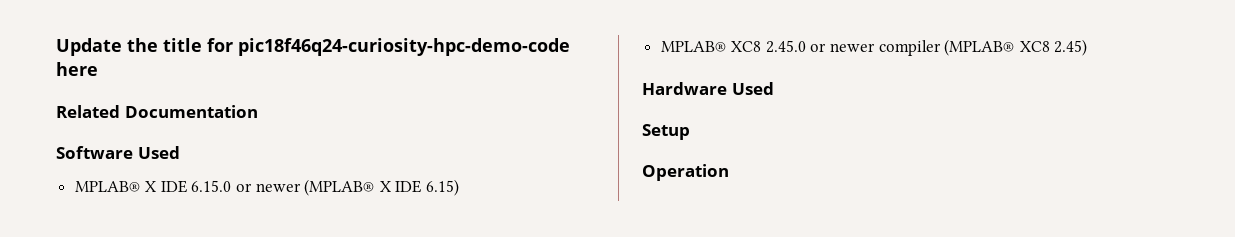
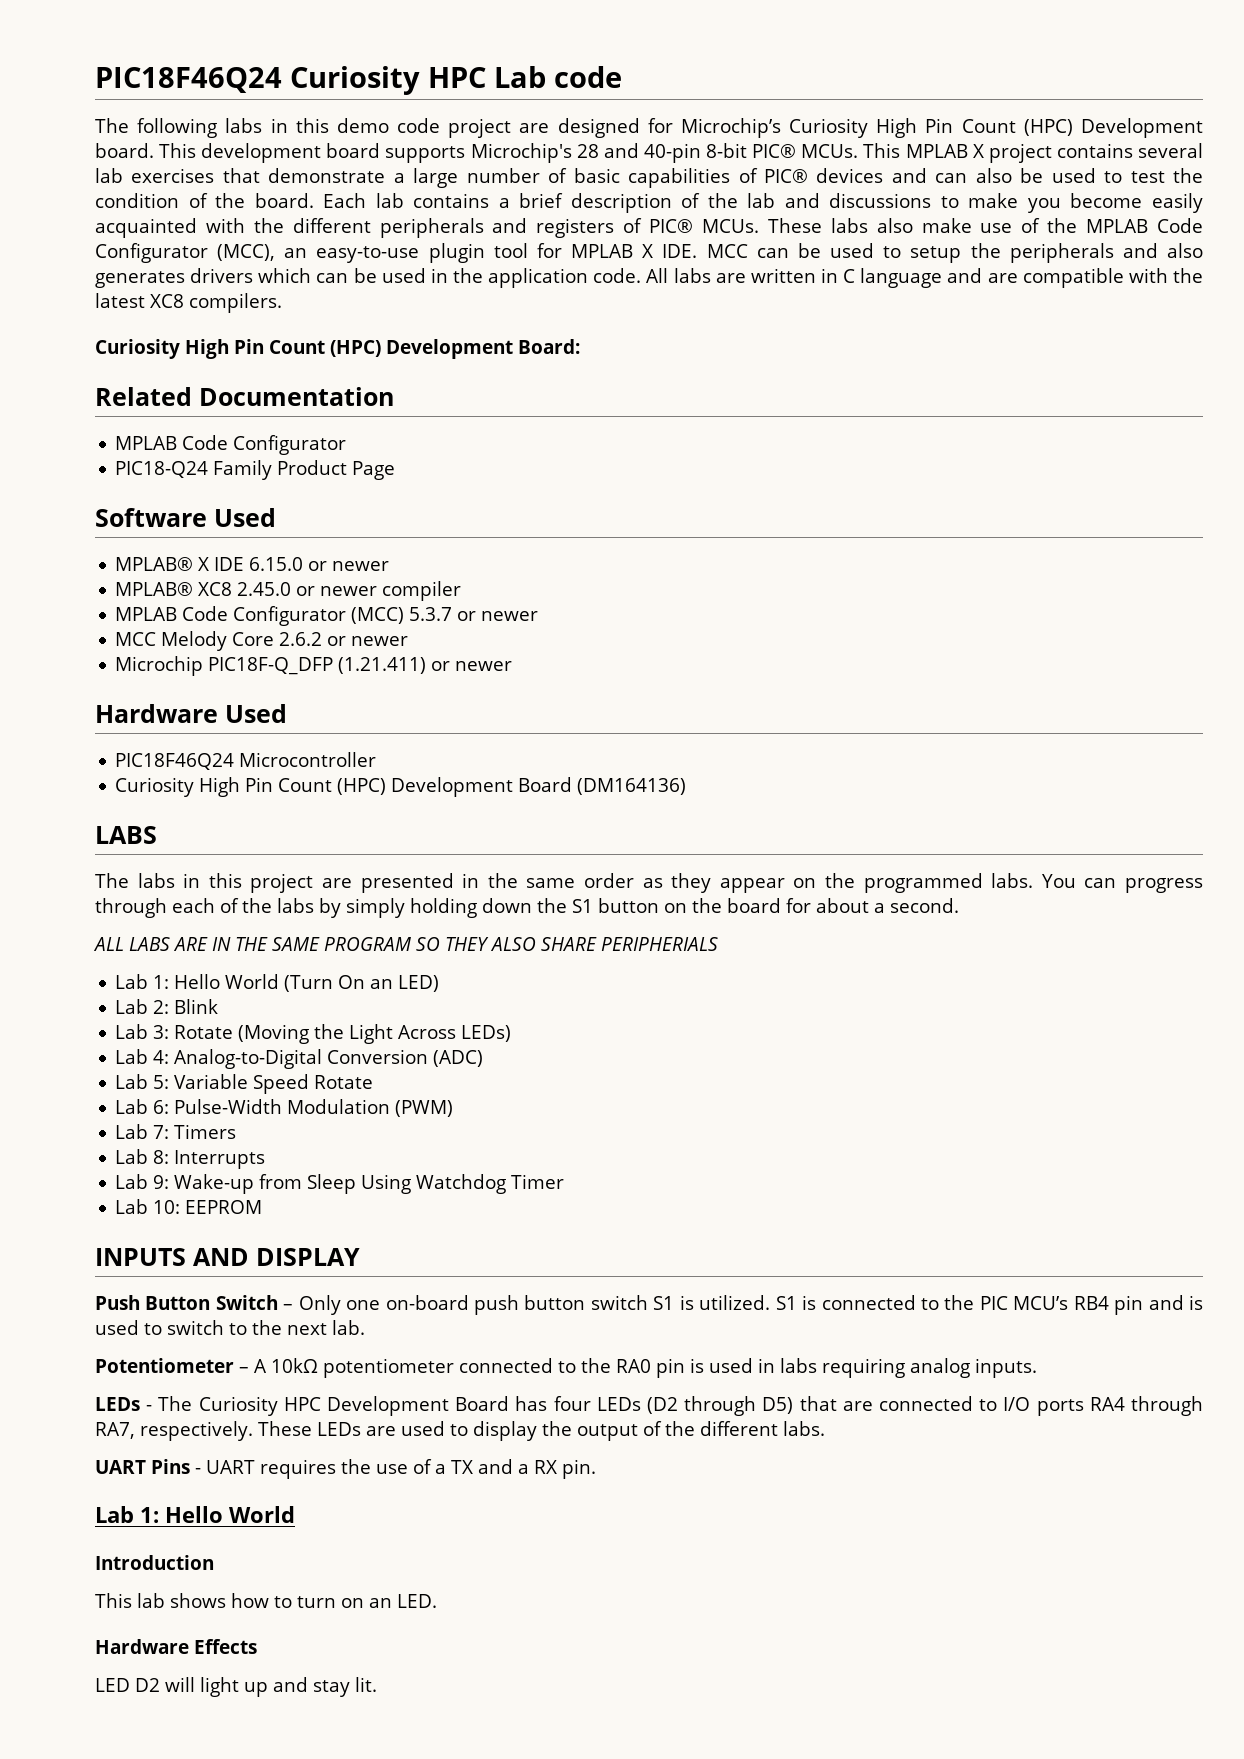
[56,38,570,56] [56,62,98,76] [56,105,258,118] Update the title for pic18f46q24-curiosity-hpc-demo-code here // Related Documentation -> [95,66,622,95] [95,118,1203,138] [95,143,1203,163] [95,168,1204,188] [95,193,1203,213] [95,218,1204,238] [95,243,1203,263] [95,268,1203,288] [95,293,282,313] [95,339,580,359] [95,387,394,406] [115,435,347,455] [115,460,396,480] PIC18F46Q24 Curiosity HPC Lab code // The following labs in this demo code project are designed for Microchip’s Curiosity High Pin Count (HPC) Development board. This development board supports Microchip's 28 and 40-pin 8-bit PIC® MCUs. This MPLAB X project contains several lab exercises that demonstrate a large number of basic capabilities of PIC® devices and can also be used to test the condition of the board. Each lab contains a brief description of the lab and discussions to make you become easily acquainted with the different peripherals and registers of PIC® MCUs. These labs also make use of the MPLAB Code Configurator (MCC), an easy-to-use plugin tool for MPLAB X IDE. MCC can be used to setup the peripherals and also generates drivers which can be used in the application code. All labs are written in C language and are compatible with the latest XC8 compilers. // Curiosity High Pin Count (HPC) Development Board: // Related Documentation // MPLAB Code Configurator // PIC18-Q24 Family Product Page
[304,179,460,196] (MPLAB® X IDE 6.15) -> (390, 566) none
[944,39,1088,56] [642,82,774,95] [642,124,690,140] [642,164,729,181] (MPLAB® XC8 2.45) // Hardware Used // Setup // Operation -> [115,606,539,626] [115,631,409,651] [115,656,513,676] [95,704,287,723] [115,752,377,770] [115,777,687,797] [95,826,157,844] [95,873,1203,893] [95,898,959,918] [93,937,718,951] [115,974,440,992] [115,999,219,1014] [115,1024,512,1044] [115,1049,484,1069] [115,1074,374,1094] [115,1099,454,1117] [115,1124,237,1139] [115,1149,266,1169] [115,1174,565,1194] [115,1199,263,1214] [95,1248,360,1266] [95,1295,1203,1315] [95,1320,365,1335] [95,1358,1037,1378] [95,1396,1204,1416] [95,1421,825,1441] [95,1459,596,1479] [95,1506,295,1523] [95,1555,214,1570] [95,1593,437,1608] [95,1639,257,1654] [95,1677,377,1697] // MPLAB Code Configurator (MCC) 5.3.7 or newer // MCC Melody Core 2.6.2 or newer // Microchip PIC18F-Q_DFP (1.21.411) or newer // Hardware Used // PIC18F46Q24 Microcontroller // Curiosity High Pin Count (HPC) Development Board (DM164136) // LABS // The labs in this project are presented in the same order as they appear on the programmed labs. You can progress through each of the labs by simply holding down the S1 button on the board for about a second. // ALL LABS ARE IN THE SAME PROGRAM SO THEY ALSO SHARE PERIPHERIALS // Lab 1: Hello World (Turn On an LED) // Lab 2: Blink // Lab 3: Rotate (Moving the Light Across LEDs) // Lab 4: Analog-to-Digital Conversion (ADC) // Lab 5: Variable Speed Rotate // Lab 6: Pulse-Width Modulation (PWM) // Lab 7: Timers // Lab 8: Interrupts // Lab 9: Wake-up from Sleep Using Watchdog Timer // Lab 10: EEPROM // INPUTS AND DISPLAY // Push Button Switch – Only one on-board push button switch S1 is utilized. S1 is connected to the PIC MCU’s RB4 pin and is used to switch to the next lab. // Potentiometer – A 10kΩ potentiometer connected to the RA0 pin is used in labs requiring analog inputs. // LEDs - The Curiosity HPC Development Board has four LEDs (D2 through D5) that are connected to I/O ports RA4 through RA7, respectively. These LEDs are used to display the output of the different labs. // UART Pins - UART requires the use of a TX and a RX pin. // Lab 1: Hello World // Introduction // This lab shows how to turn on an LED. // Hardware Effects // LED D2 will light up and stay lit.

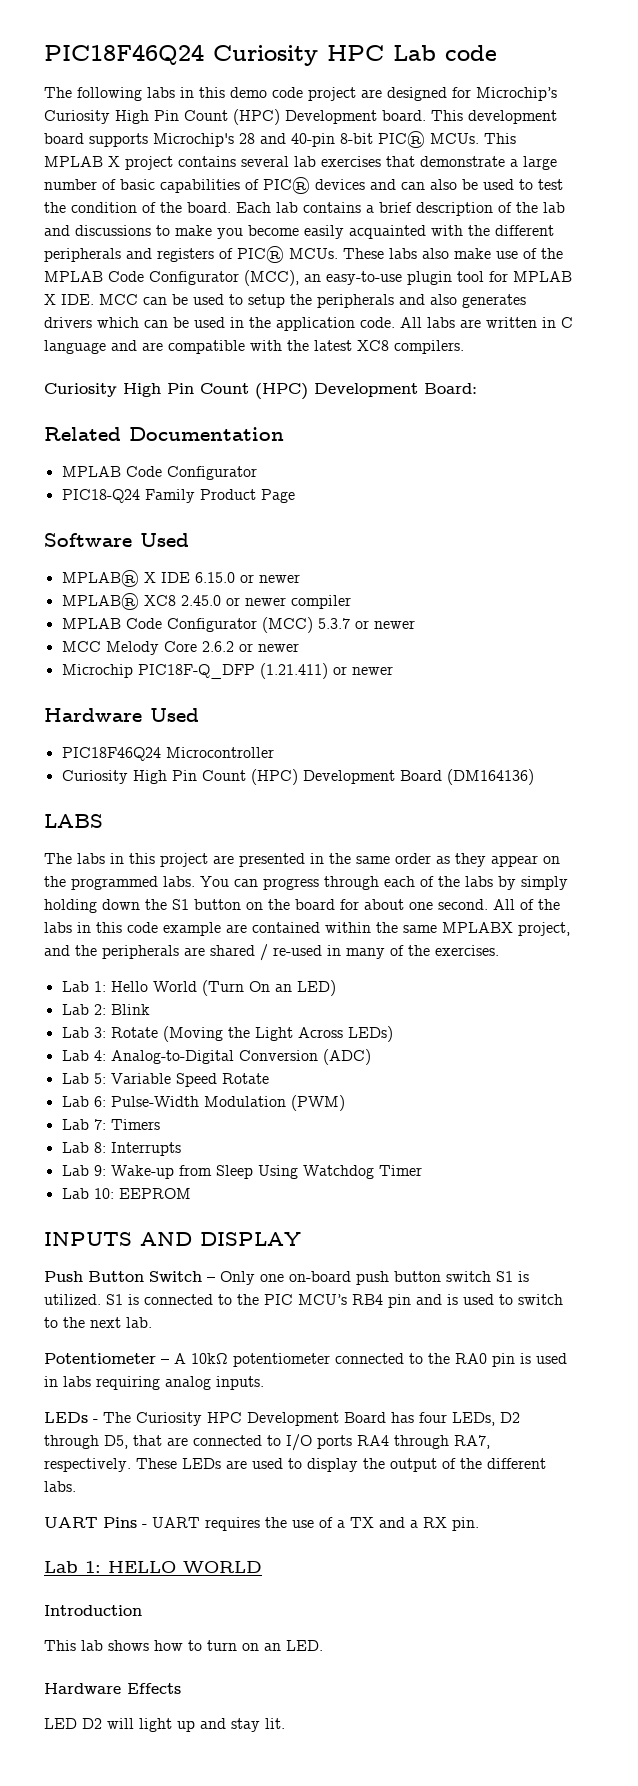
[874,903,885,913] a -> [409,902,433,910] one
[93,937,718,951] // ALL LABS ARE IN THE SAME PROGRAM SO THEY ALSO SHARE PERIPHERIALS -> [493,899,560,910] [44,922,570,936] [44,944,499,961] All of the labs in this code example are contained within the same MPLABX project, and the peripherals are shared / re-used in many of the exercises.
[596,1396,794,1416] LEDs (D2 through D5) -> [452,1412,520,1426] [44,1435,128,1449] LEDs, D2 through D5,
[165,1506,295,1523] Hello World -> [108,1561,262,1573] HELLO WORLD

